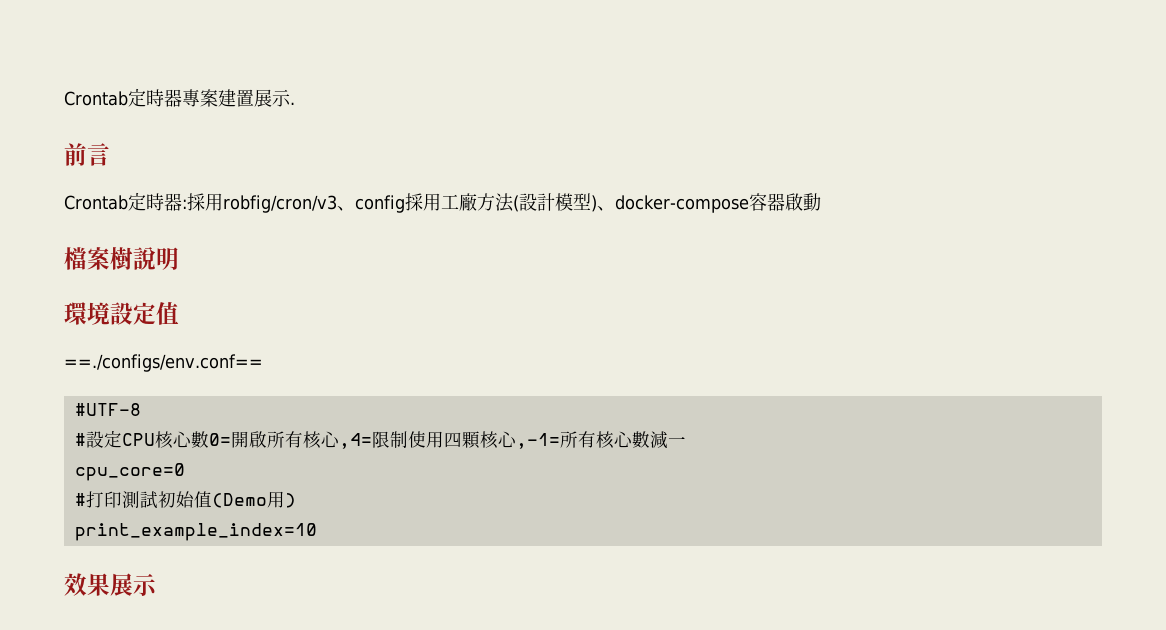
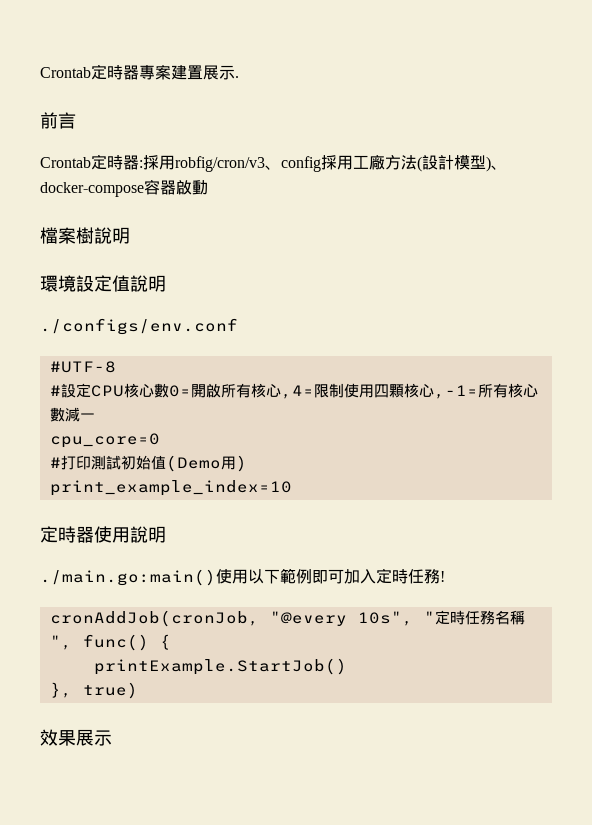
[64,354,263,372] // ==./configs/env.conf== -> [130,275,166,292] [40,318,238,335] 說明 // ./configs/env.conf
(317, 532) none -> [40,526,166,543] [40,568,445,586] [49,610,525,627] [49,634,171,651] [93,658,347,675] [49,682,138,699] // 定時器使用說明 // ./main.go:main()使用以下範例即可加入定時任務! // cronAddJob(cronJob, "@every 10s", "定時任務名稱", func() { // printExample.StartJob() // }, true)

